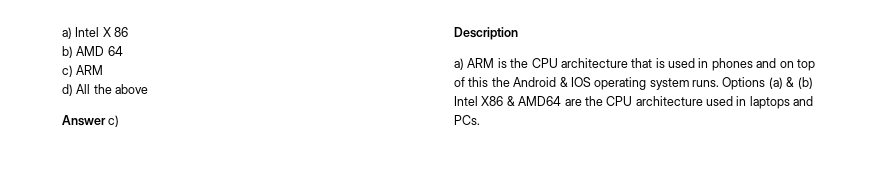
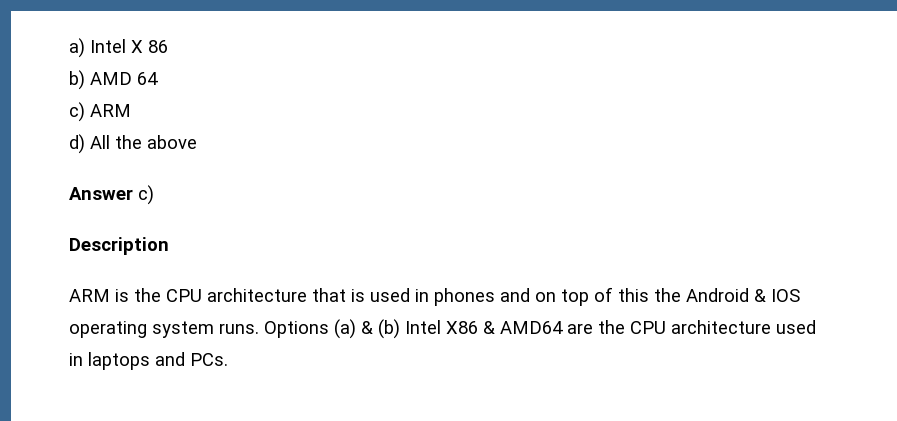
[454,58,464,70] a) -> (169, 246) none

